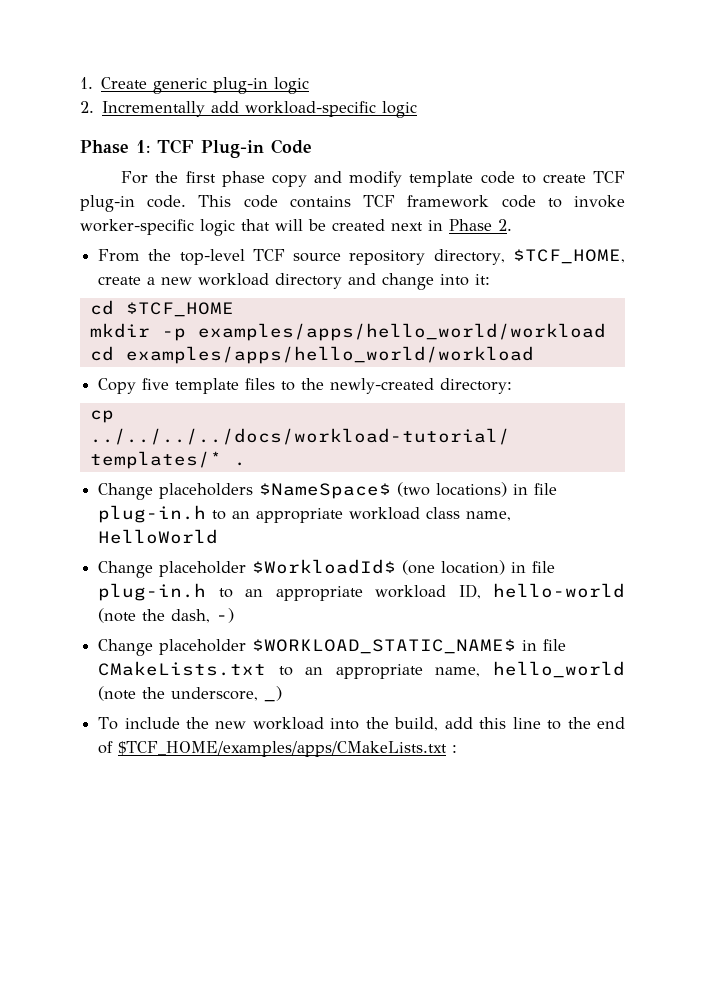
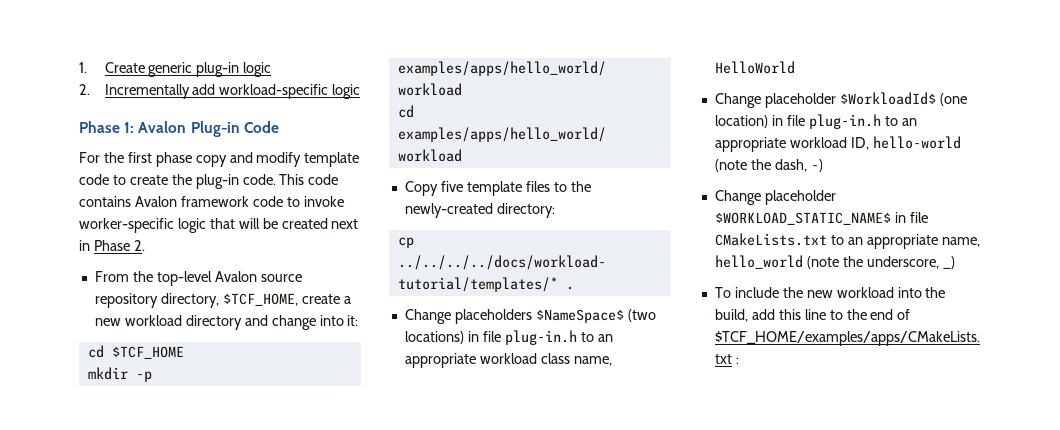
[157,139,194,154] TCF -> [138,121,187,133] Avalon
[592,171,625,183] TCF -> [171,174,192,185] the
[363,195,396,207] TCF -> [134,196,177,207] Avalon
[252,249,285,261] TCF -> [214,271,257,282] Avalon

